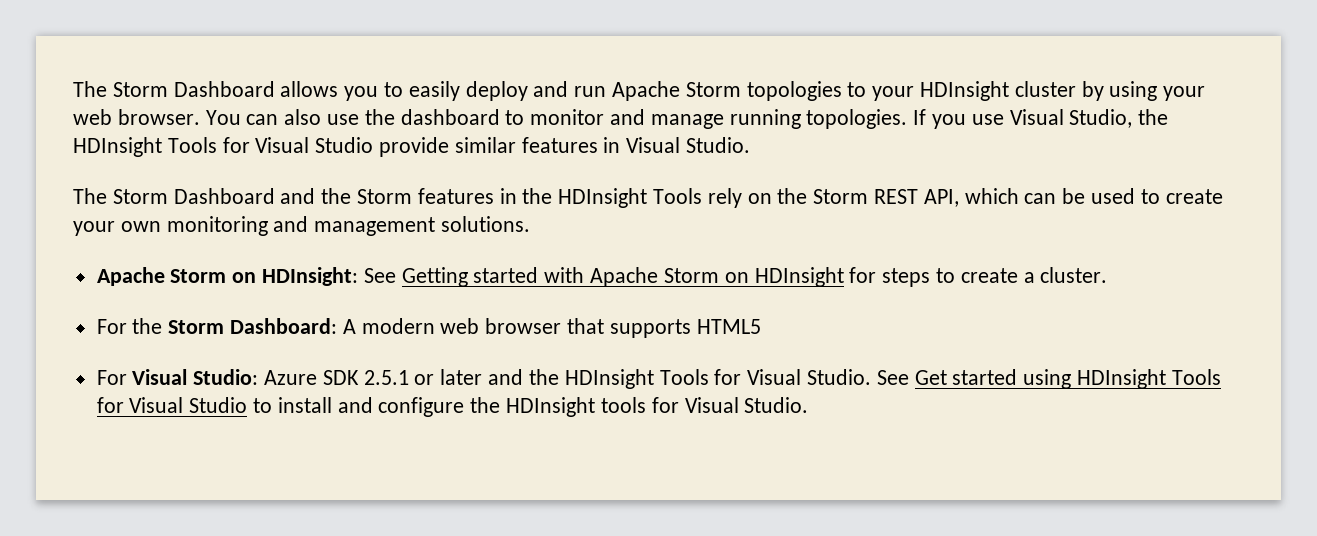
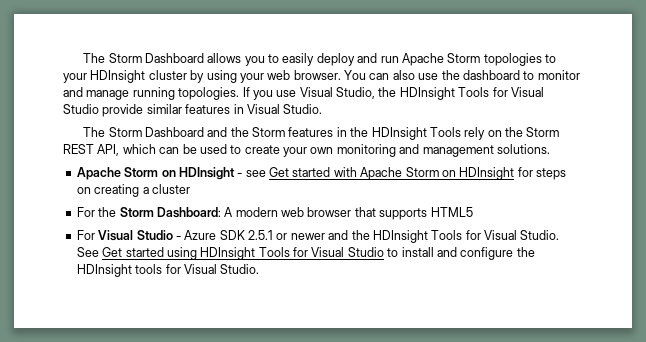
[262,267,468,287] HDInsight: See Getting -> [178,167,289,180] HDInsight - see Get
[935,267,1108,283] to create a cluster. -> [76,184,190,197] on creating a cluster
[193,369,259,385] Studio: -> [136,230,181,240] Studio -
[440,369,483,385] later -> [290,233,325,240] newer

